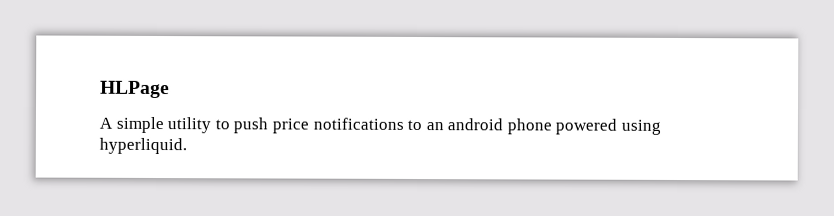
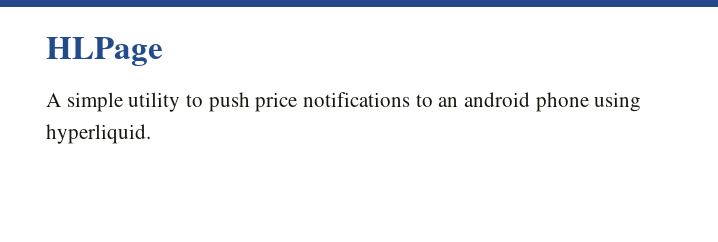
[555,118,618,135] powered -> (589, 102) none

